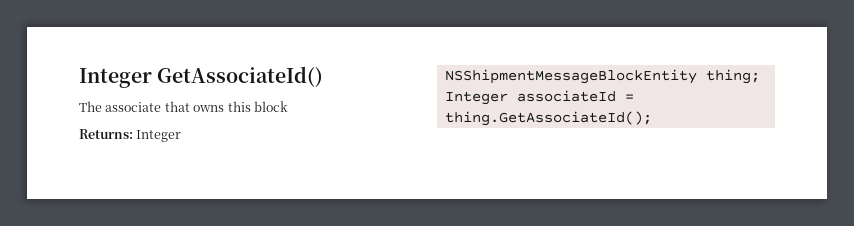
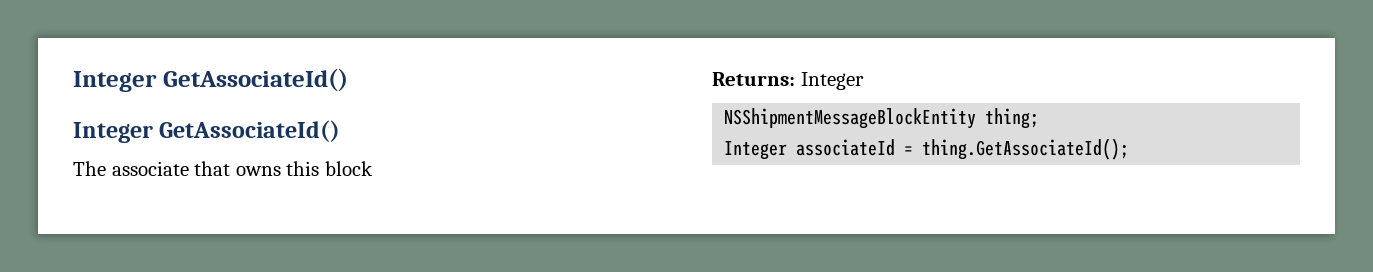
[79,66,324,88] Integer GetAssociateId() -> [73,68,348,92] [73,120,341,143] Integer GetAssociateId() // Integer GetAssociateId()

